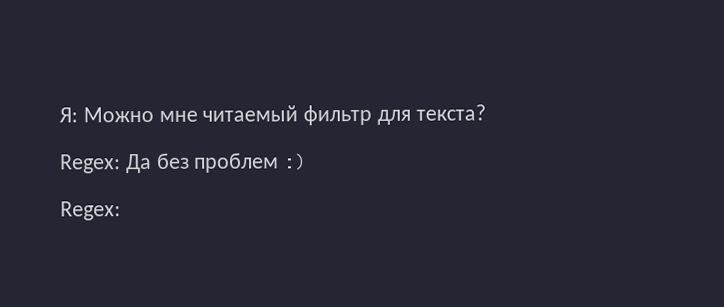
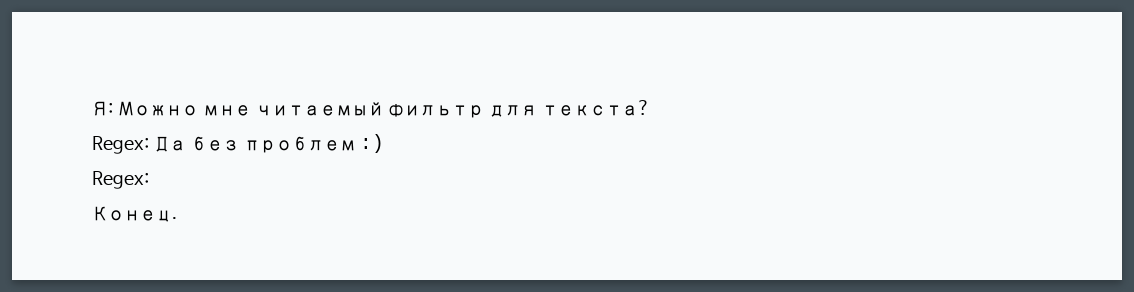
(121, 211) none -> [92,206,177,222] // Конец.

